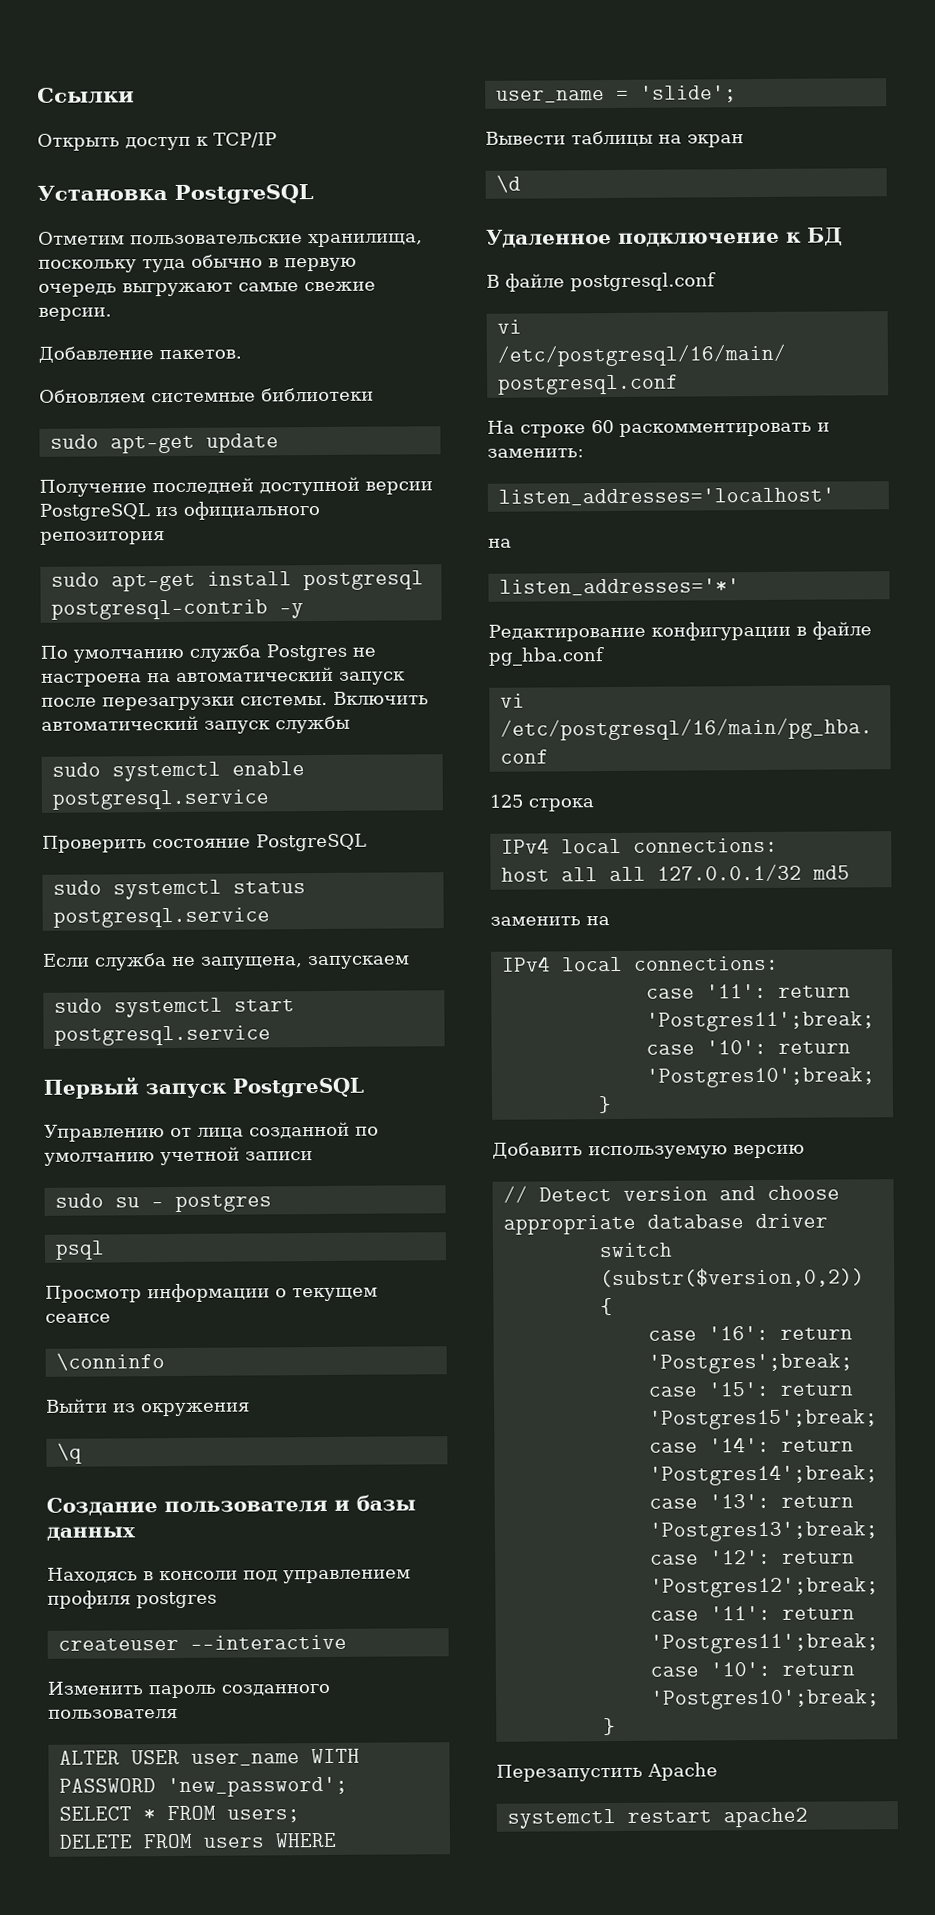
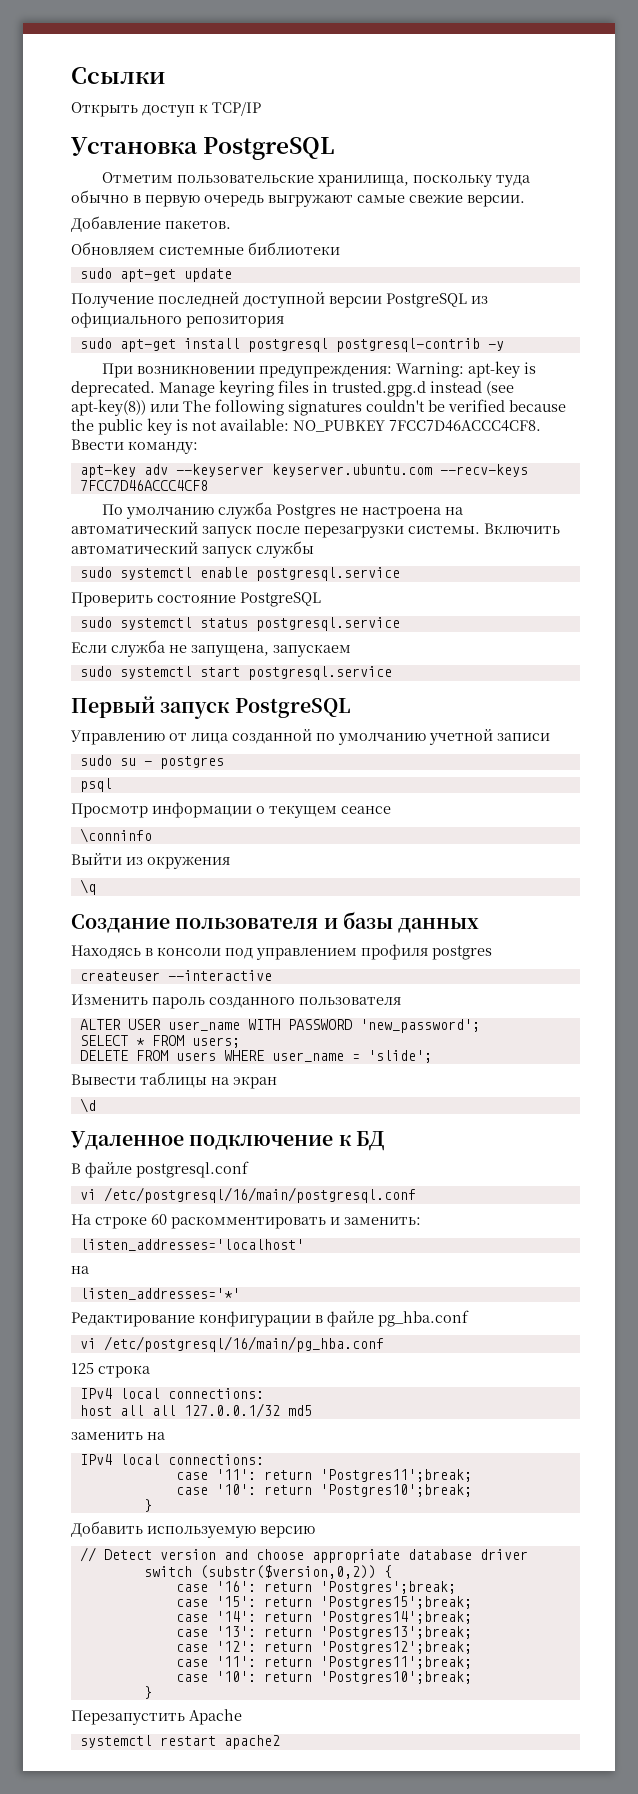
(304, 611) none -> [102,361,537,378] [71,380,514,397] [71,399,566,416] [71,418,541,435] [71,439,198,454] [79,464,528,478] [79,480,208,491] // При возникновении предупреждения: Warning: apt-key is deprecated. Manage keyring files in trusted.gpg.d instead (see apt-key(8)) или The following signatures couldn't be verified because the public key is not available: NO_PUBKEY 7FCC7D46ACCC4CF8. Ввести команду: // apt-key adv --keyserver keyserver.ubuntu.com --recv-keys 7FCC7D46ACCC4CF8

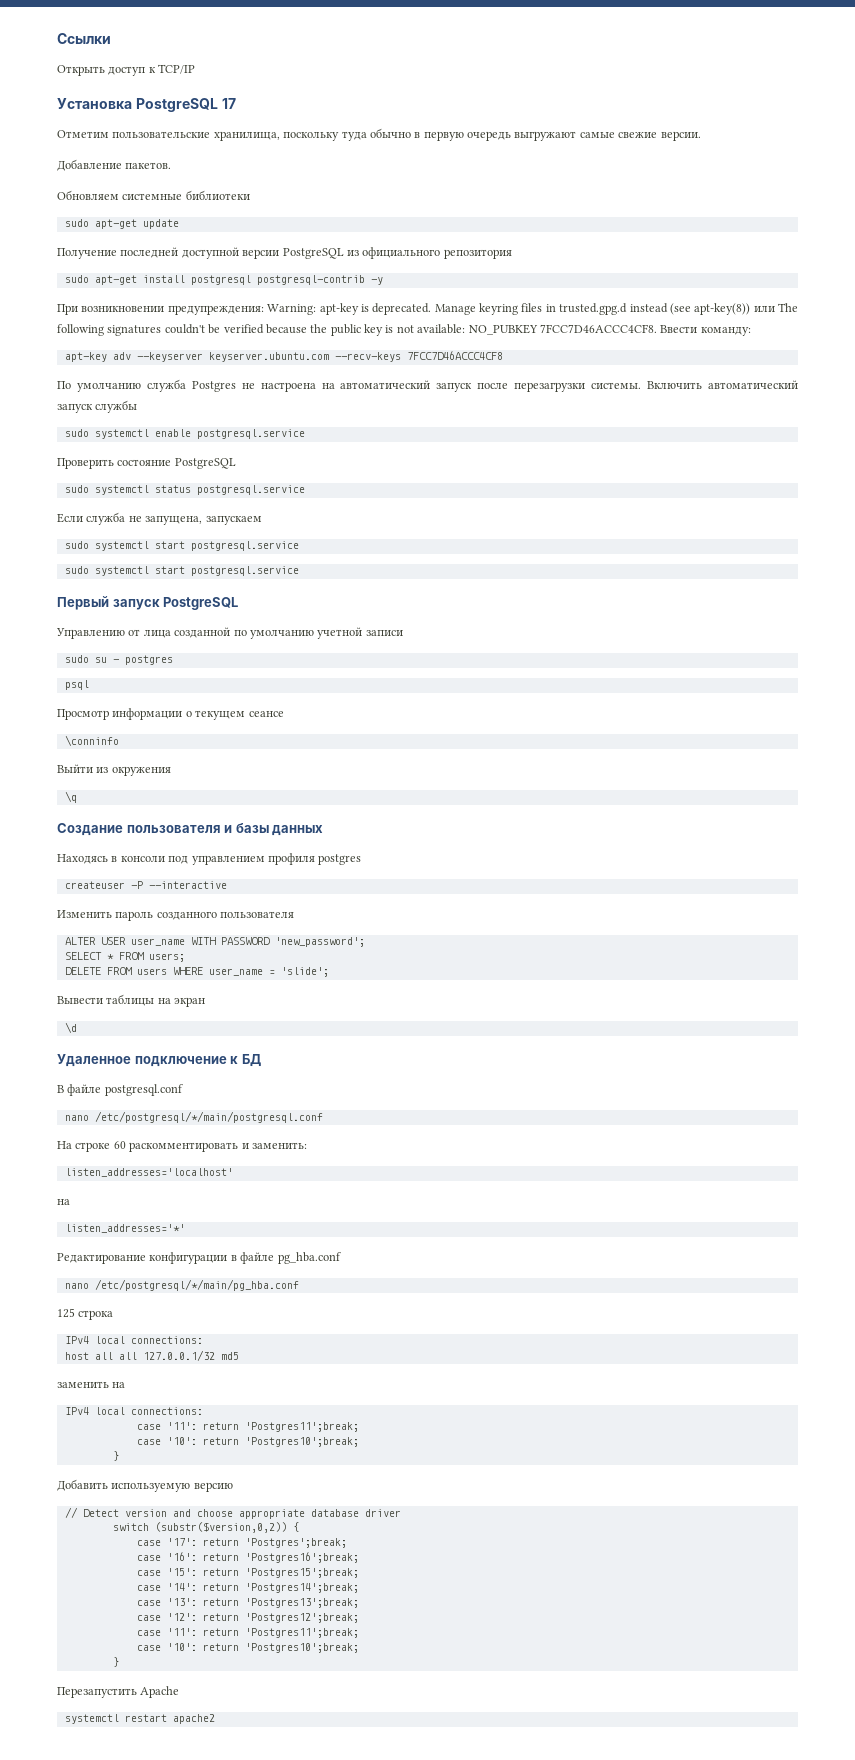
(335, 148) none -> [221,98,236,109] 17
(392, 673) none -> [64,566,299,576] // sudo systemctl start postgresql.service
(160, 976) none -> [130,881,143,889] -P
[79,1187,416,1203] vi /etc/postgresql/16/main/postgresql.conf -> [64,1111,323,1123] nano /etc/postgresql/*/main/postgresql.conf
[79,1336,384,1352] vi /etc/postgresql/16/main/pg_hba.conf -> [64,1279,299,1291] nano /etc/postgresql/*/main/pg_hba.conf
(392, 1571) none -> [136,1538,347,1548] // case '17': return 'Postgres';break;
[319,1581,456,1594] 'Postgres';break; -> [244,1552,359,1563] 'Postgres16';break;

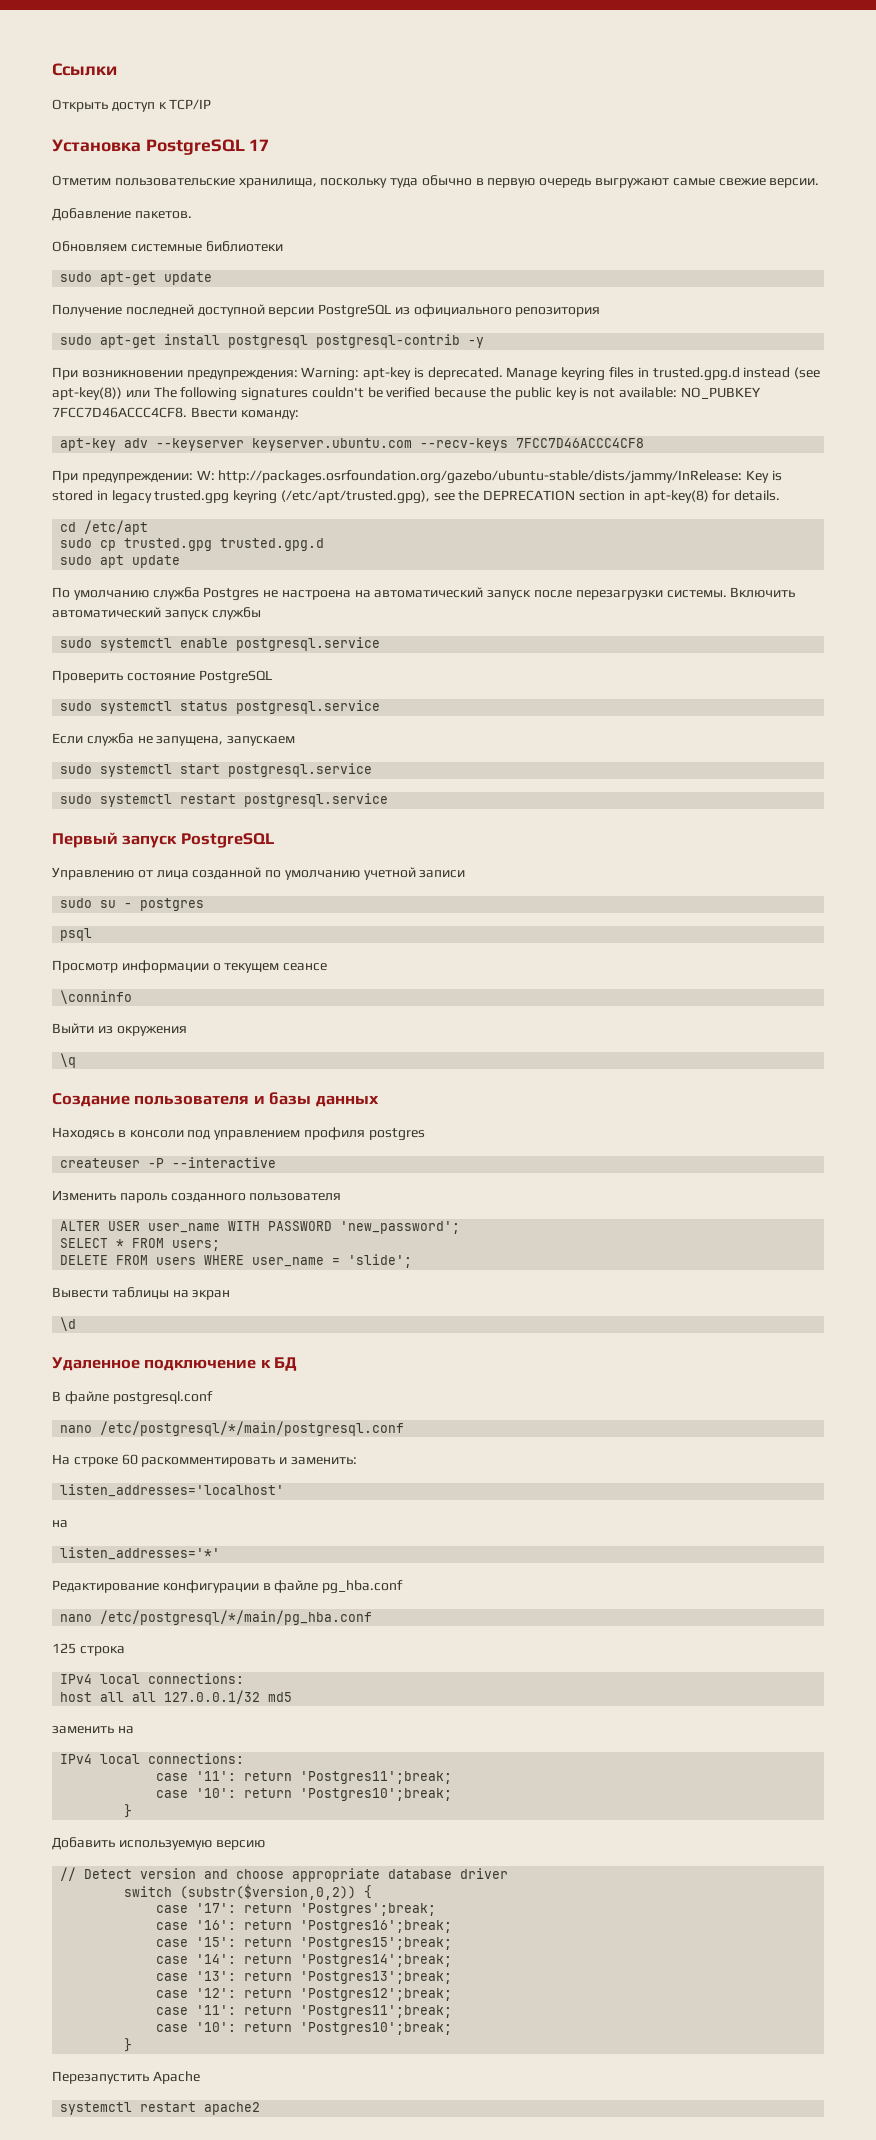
(503, 355) none -> [52,470,782,484] [52,490,781,504] [60,520,149,535] [60,538,325,551] [60,555,181,568] // При предупреждении: W: http://packages.osrfoundation.org/gazebo/ubuntu-stable/dists/jammy/InRelease: Key is stored in legacy trusted.gpg keyring (/etc/apt/trusted.gpg), see the DEPRECATION section in apt-key(8) for details. // cd /etc/apt // sudo cp trusted.gpg trusted.gpg.d // sudo apt update
[154,566,185,574] start -> [180,794,237,804] restart

